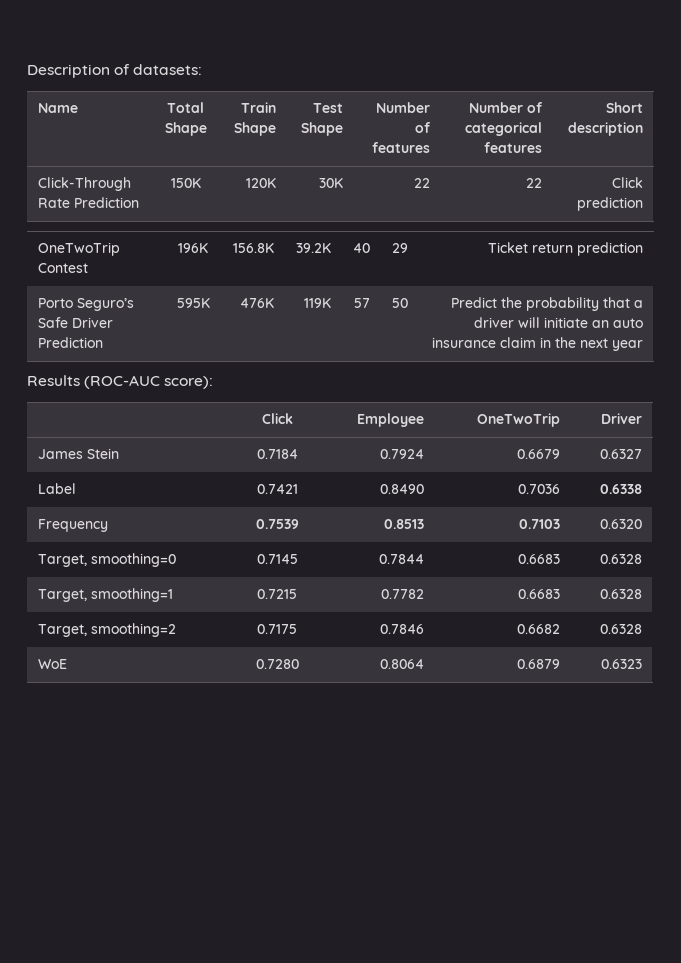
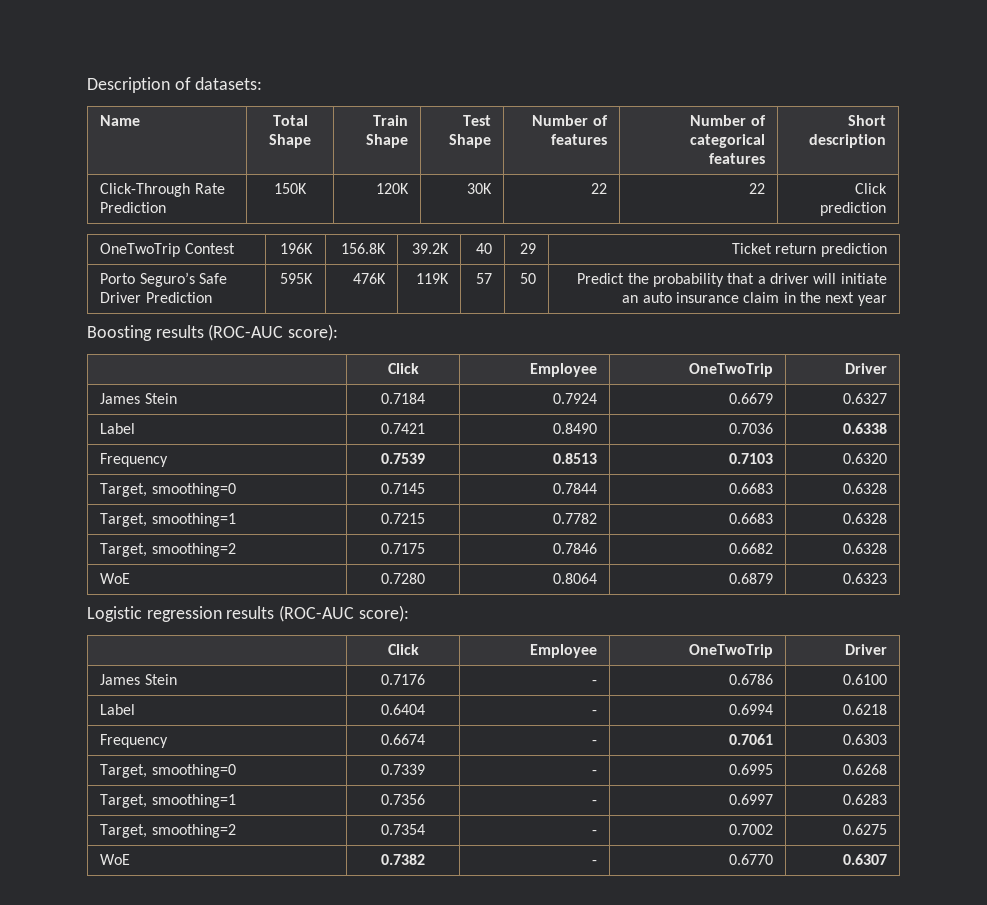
[27,375,80,386] Results -> [87,325,204,341] Boosting results
(643, 664) none -> [87,605,409,622] [387,644,419,655] [529,644,597,658] [688,644,773,658] [844,644,887,655] [100,674,177,685] [381,674,425,685] [591,680,597,685] [728,674,773,685] [842,674,887,685] [100,704,136,715] [381,704,425,715] [591,710,597,715] [728,704,773,715] [842,704,887,715] [100,734,169,748] [381,734,425,745] [591,740,597,745] [728,734,773,745] [842,734,887,745] [100,764,236,778] [381,764,425,775] [591,770,597,775] [728,764,773,775] [842,764,887,775] [100,794,236,808] [381,794,425,805] [591,800,597,805] [728,794,773,805] [842,794,887,805] [100,824,236,838] [381,824,425,835] [591,830,597,835] [728,824,773,835] [842,824,887,835] [100,854,131,865] [381,854,425,865] [591,860,597,865] [728,854,773,865] [842,854,887,865] // Logistic regression results (ROC-AUC score): // | Click | Employee | OneTwoTrip | Driver // James Stein | 0.7176 | - | 0.6786 | 0.6100 // Label | 0.6404 | - | 0.6994 | 0.6218 // Frequency | 0.6674 | - | 0.7061 | 0.6303 // Target, smoothing=0 | 0.7339 | - | 0.6995 | 0.6268 // Target, smoothing=1 | 0.7356 | - | 0.6997 | 0.6283 // Target, smoothing=2 | 0.7354 | - | 0.7002 | 0.6275 // WoE | 0.7382 | - | 0.6770 | 0.6307

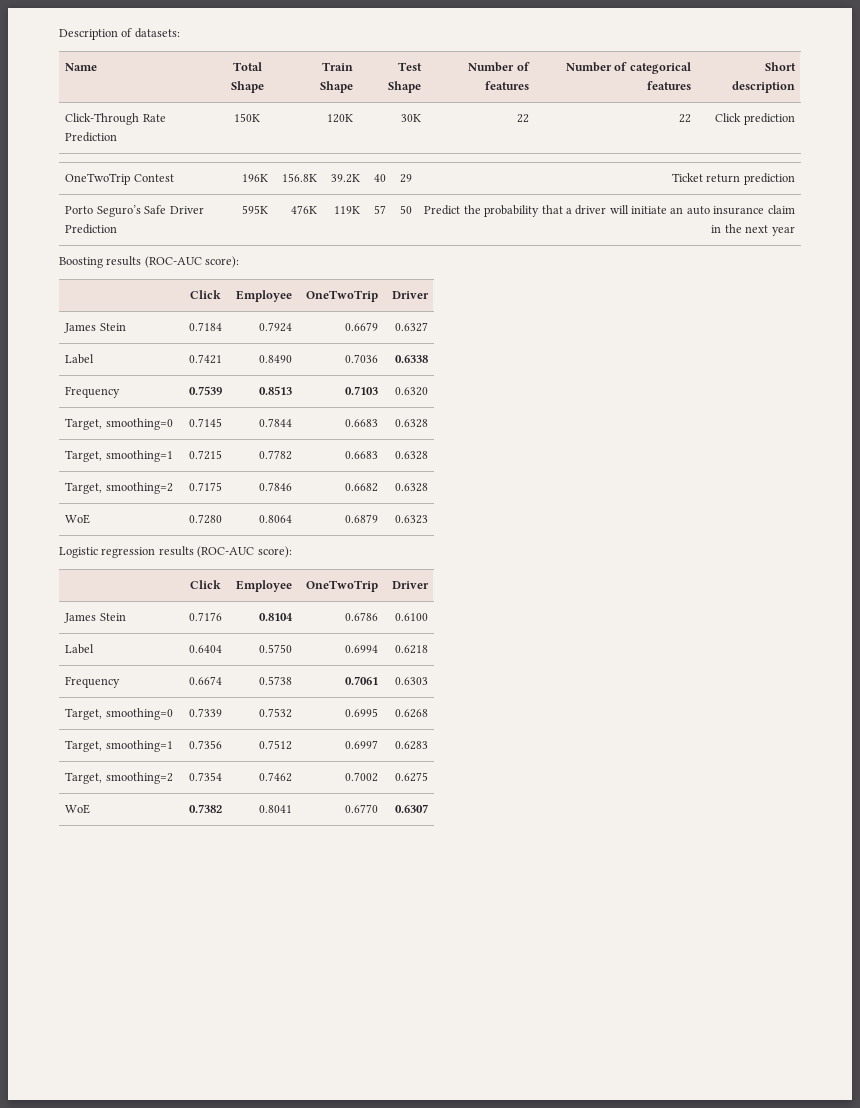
[591,680,597,685] - -> [258,613,293,621] 0.8104
[591,710,597,715] - -> [258,644,292,653] 0.5750
[591,740,597,745] - -> [258,676,292,685] 0.5738
[591,770,597,775] - -> [258,708,292,718] 0.7532
[591,800,597,805] - -> [258,740,292,750] 0.7512
[591,830,597,835] - -> [258,772,292,782] 0.7462
[591,860,597,865] - -> [258,805,292,813] 0.8041

